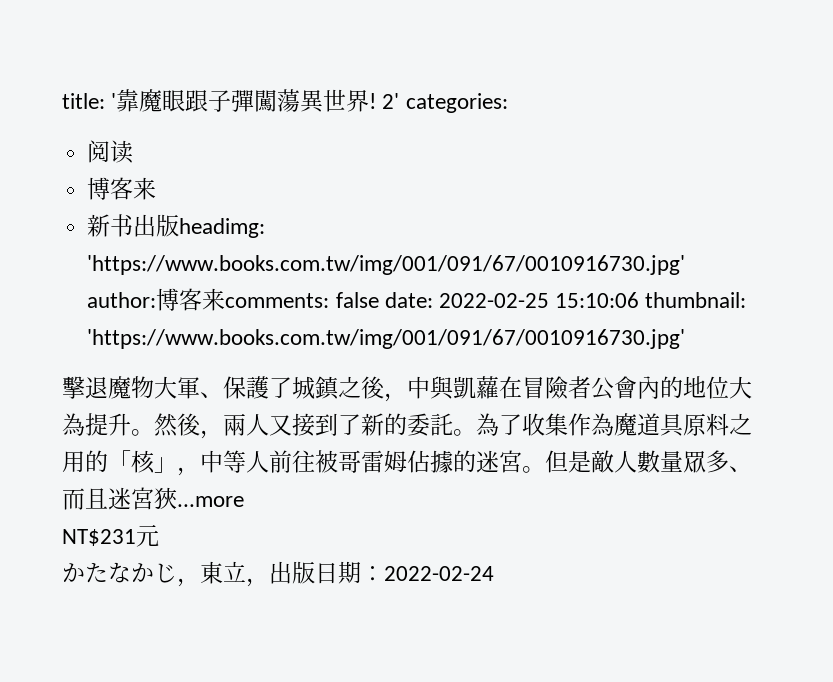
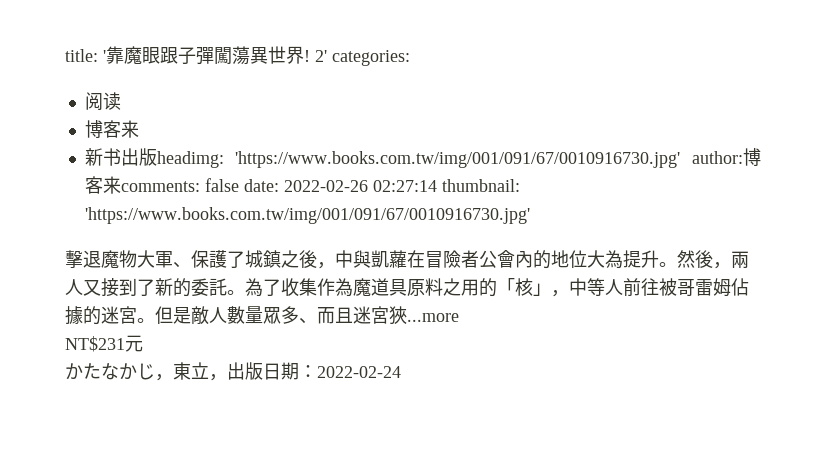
[438,292,640,308] 2022-02-25 15:10:06 -> [283,180,437,192] 2022-02-26 02:27:14

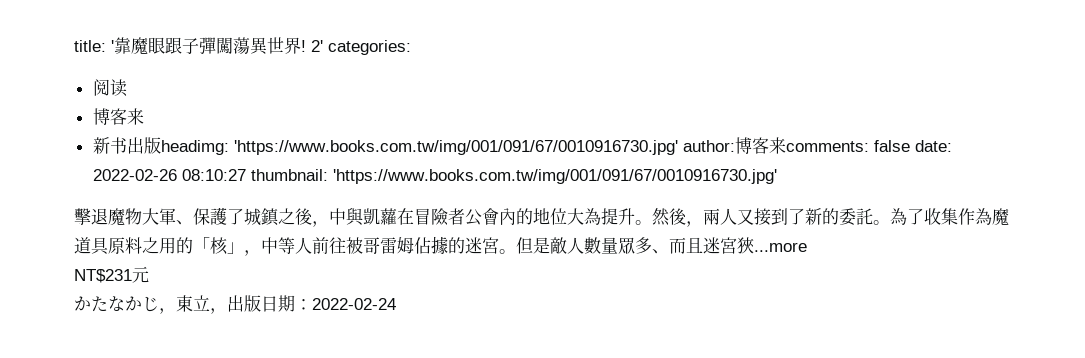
[372,180,437,192] 02:27:14 -> [181,169,246,181] 08:10:27

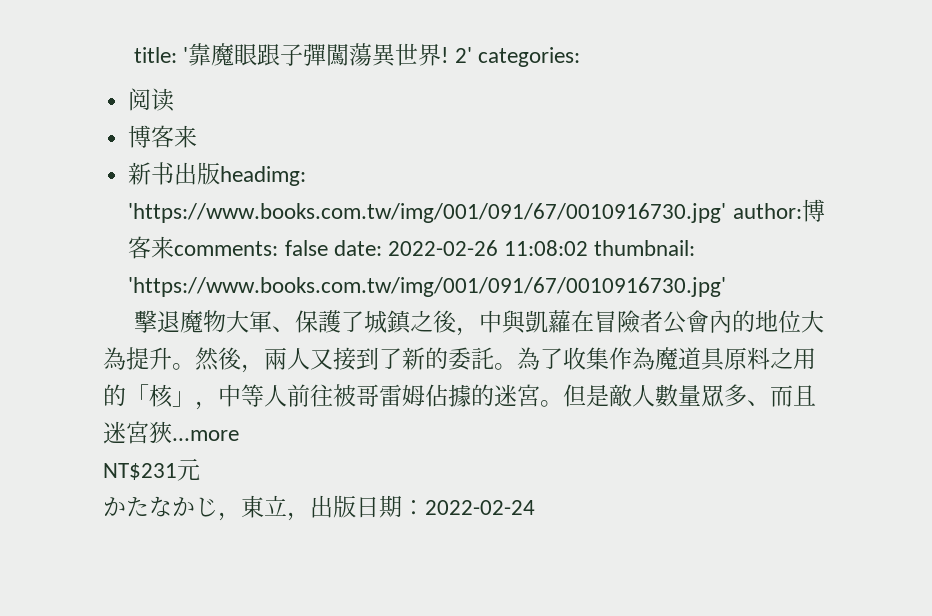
[181,169,246,181] 08:10:27 -> [504,240,589,256] 11:08:02

